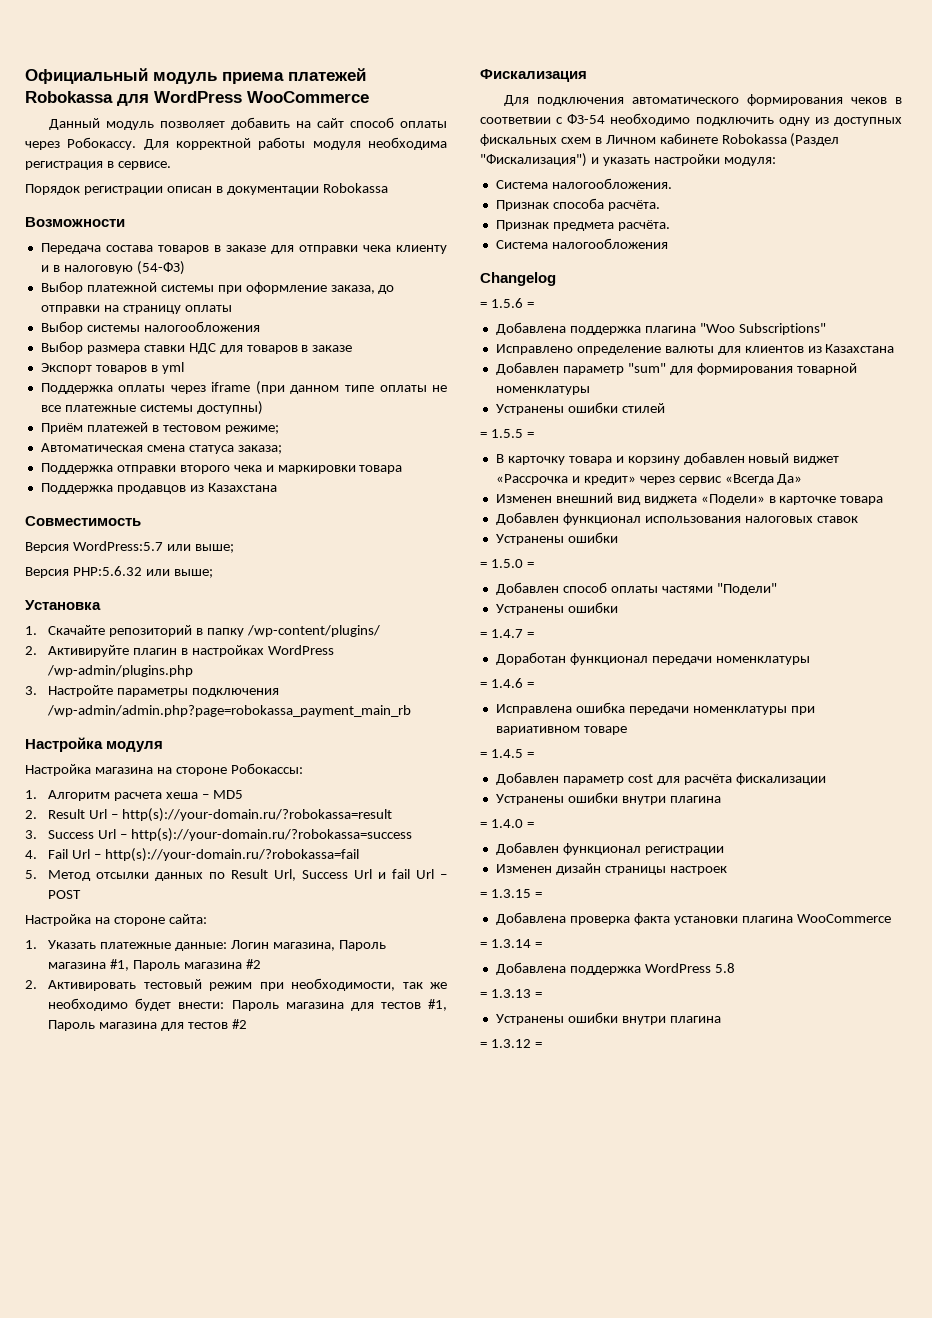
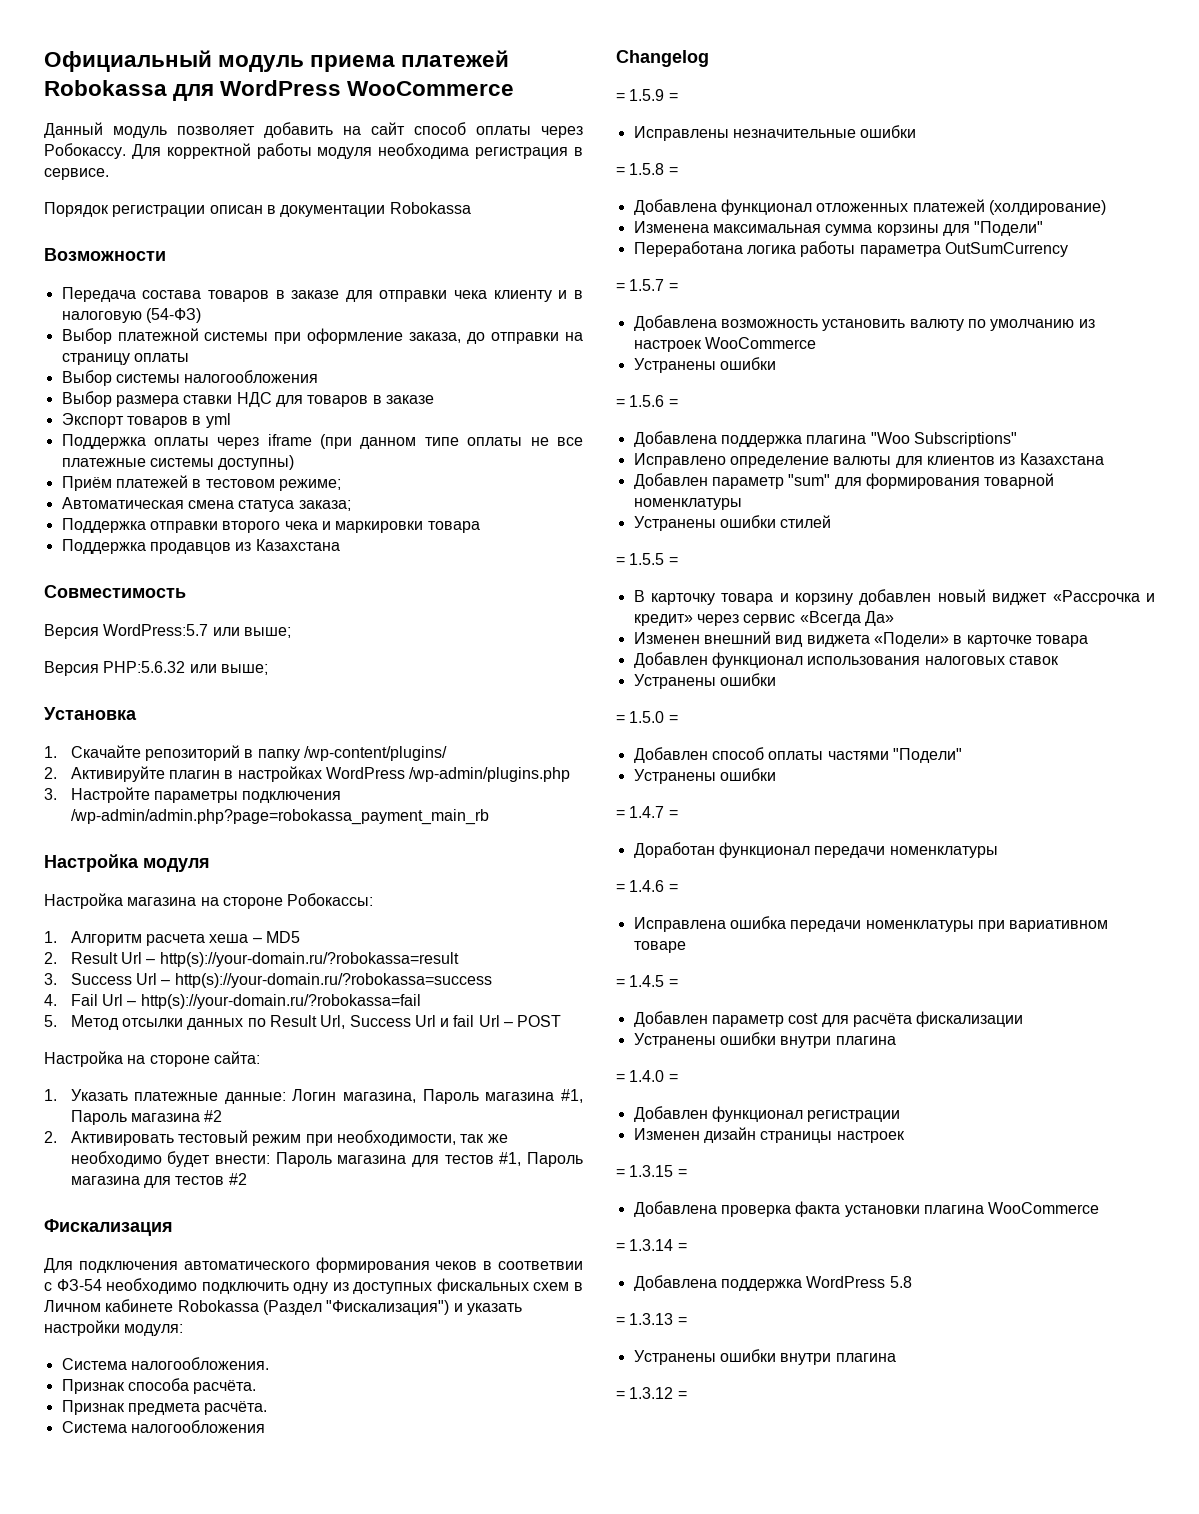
(556, 279) none -> [616,89,678,101] [633,125,917,141] [616,163,678,175] [633,199,1106,215] [633,221,1044,236] [633,241,1068,257] [616,279,678,291] [633,315,1095,331] [633,337,816,352] [633,357,776,373] // = 1.5.9 = // Исправлены незначительные ошибки // = 1.5.8 = // Добавлена функционал отложенных платежей (холдирование) // Изменена максимальная сумма корзины для "Подели" // Переработана логика работы параметра OutSumCurrency // = 1.5.7 = // Добавлена возможность установить валюту по умолчанию из настроек WooCommerce // Устранены ошибки

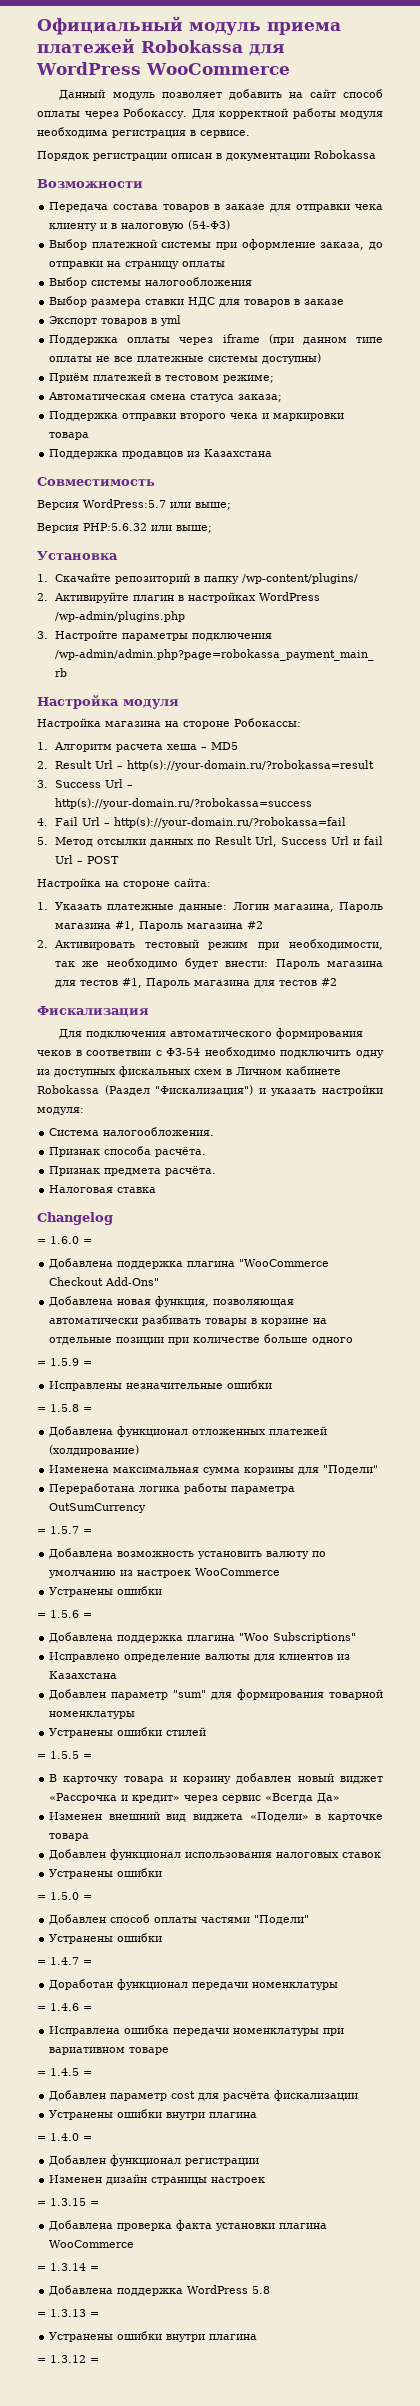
[61,1420,265,1433] Система налогообложения -> [49,1185,157,1193] Налоговая ставка
(709, 58) none -> [37,1236,92,1244] [49,1258,330,1269] [49,1277,160,1286] [49,1296,295,1307] [49,1315,328,1326] [49,1334,354,1345] // = 1.6.0 = // Добавлена поддержка плагина "WooCommerce Checkout Add-Ons" // Добавлена новая функция, позволяющая автоматически разбивать товары в корзине на отдельные позиции при количестве больше одного

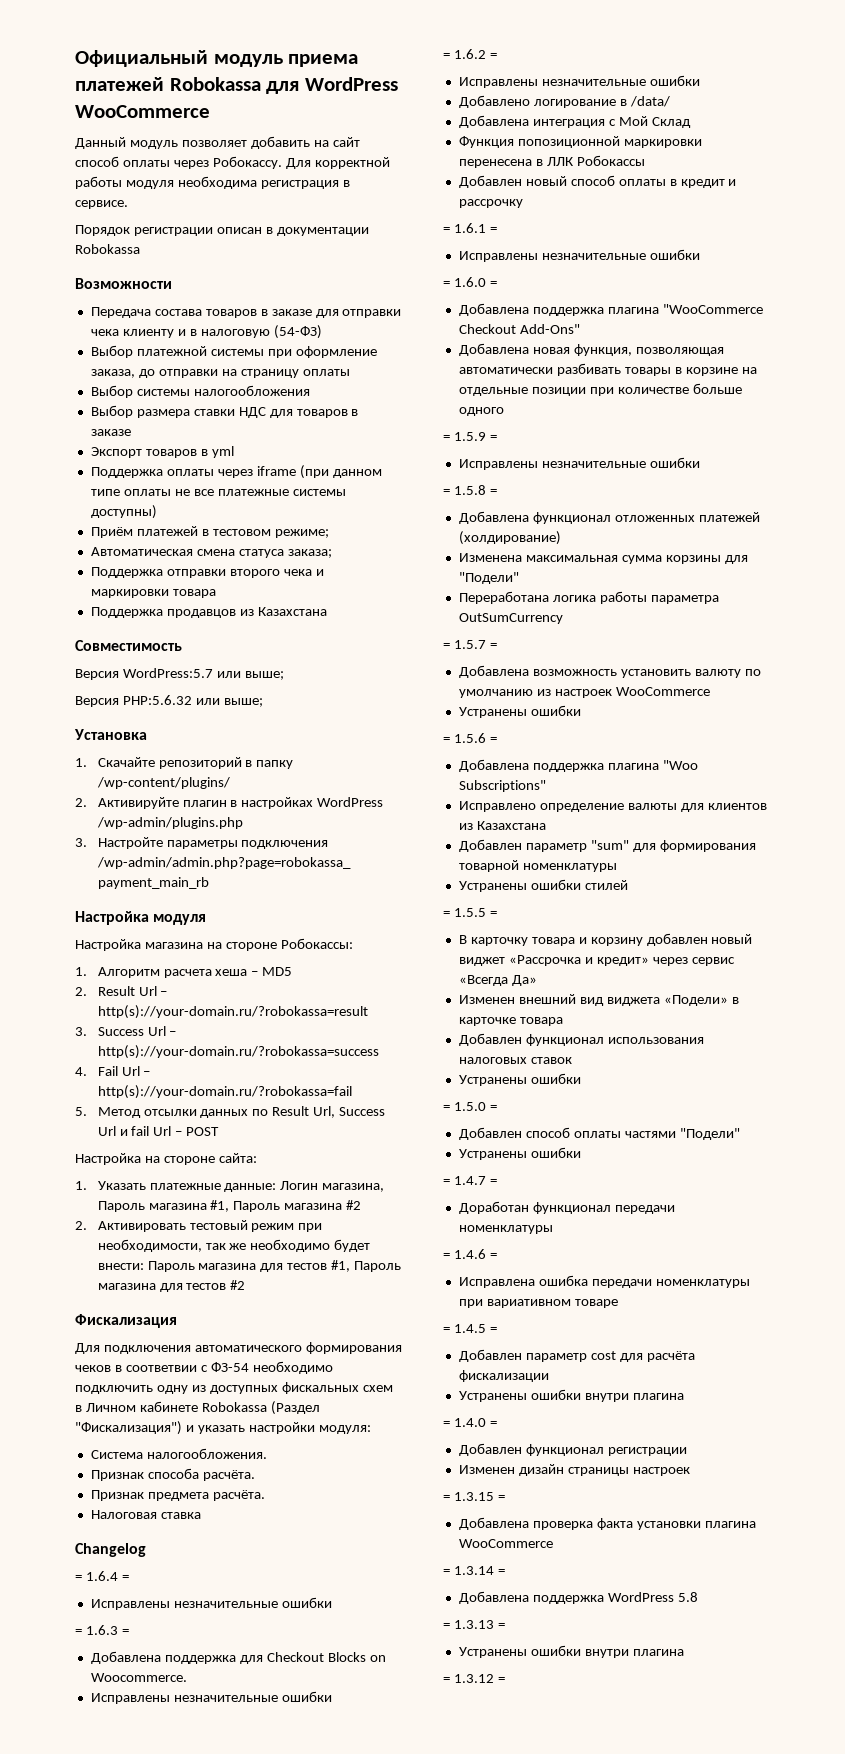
(113, 1218) none -> [75,1571,129,1581] [90,1597,332,1610] [75,1625,129,1635] [90,1651,386,1664] [90,1673,187,1682] [90,1691,332,1704] [443,49,497,59] [458,75,700,88] [458,95,670,108] [458,115,691,128] [458,136,702,148] [458,155,645,168] [458,175,737,188] [458,199,523,208] [443,223,497,233] [458,249,700,262] // = 1.6.4 = // Исправлены незначительные ошибки // = 1.6.3 = // Добавлена поддержка для Checkout Blocks on Woocommerce. // Исправлены незначительные ошибки // = 1.6.2 = // Исправлены незначительные ошибки // Добавлено логирование в /data/ // Добавлена интеграция с Мой Склад // Функция попозиционной маркировки перенесена в ЛЛК Робокассы // Добавлен новый способ оплаты в кредит и рассрочку // = 1.6.1 = // Исправлены незначительные ошибки

